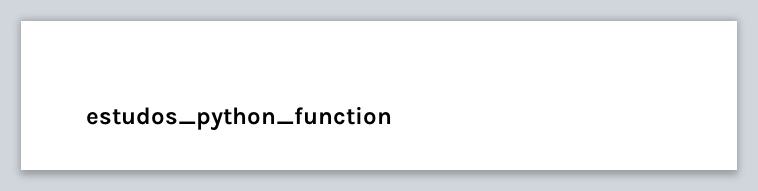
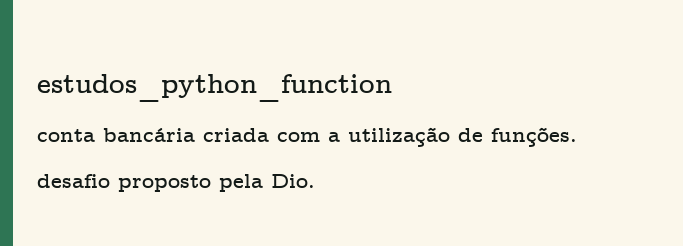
(392, 118) none -> [37,127,577,147] [37,174,315,192] // conta bancária criada com a utilização de funções. // desafio proposto pela Dio.

